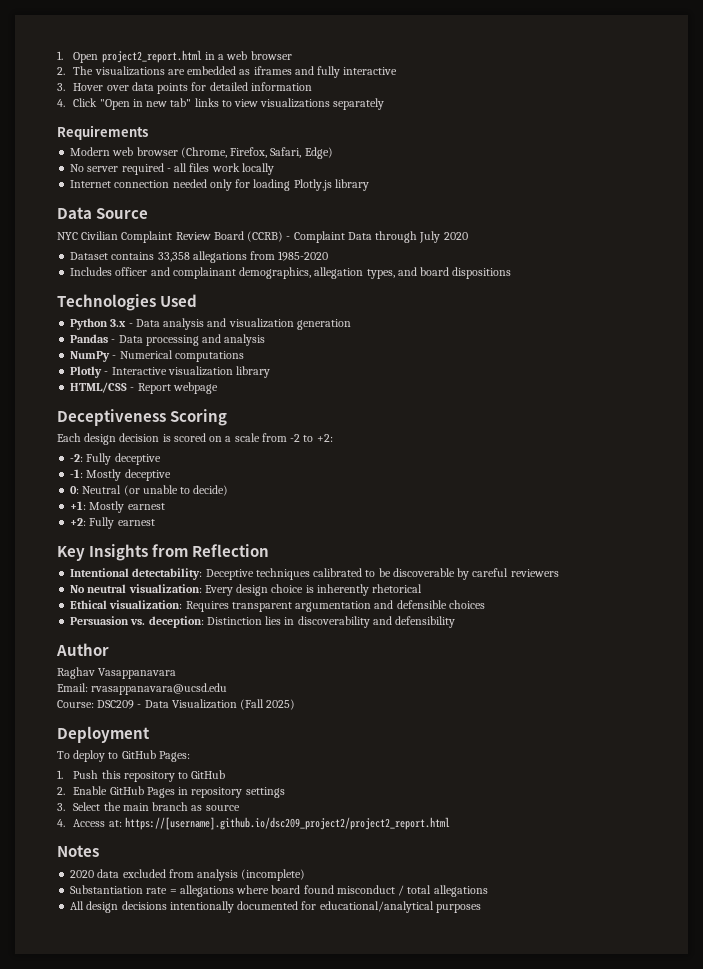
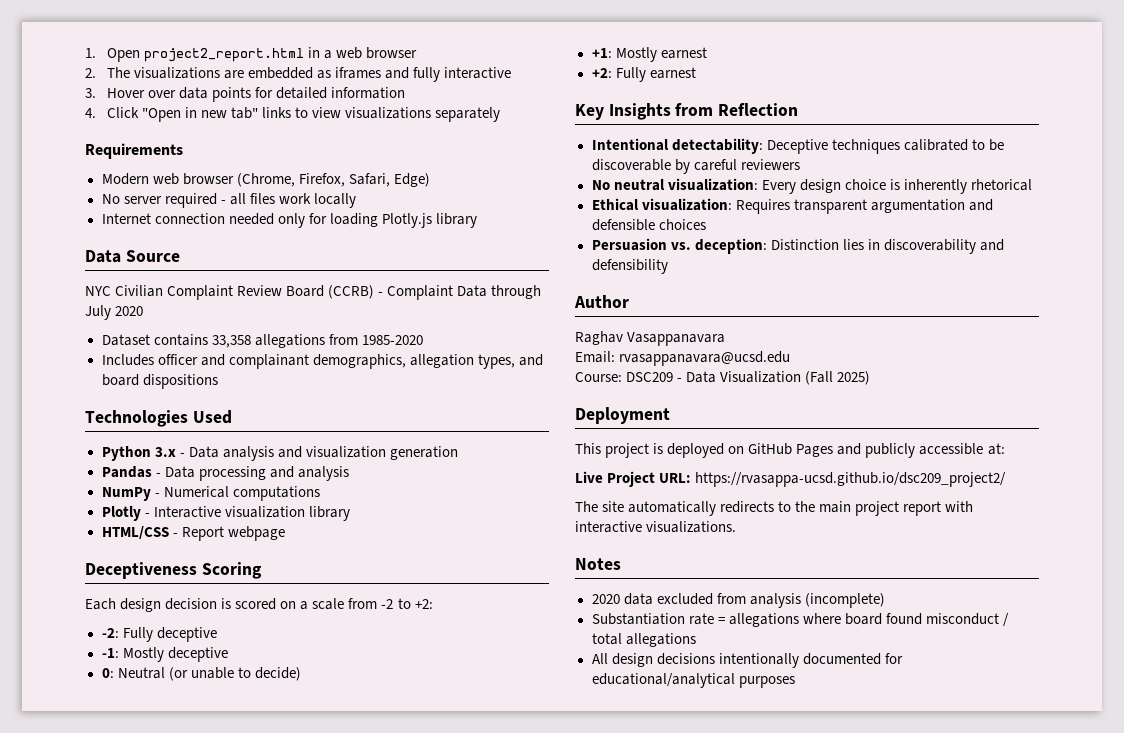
[57,750,190,762] [57,770,226,782] [57,786,285,798] [57,802,240,811] [57,817,450,830] To deploy to GitHub Pages: // 1. Push this repository to GitHub // 2. Enable GitHub Pages in repository settings // 3. Select the main branch as source // 4. Access at: https://[username].github.io/dsc209_project2/project2_report.html -> [575,443,1005,458] [575,471,1007,487] [575,501,974,516] [575,521,737,533] This project is deployed on GitHub Pages and publicly accessible at: // Live Project URL: https://rvasappa-ucsd.github.io/dsc209_project2/ // The site automatically redirects to the main project report with interactive visualizations.

